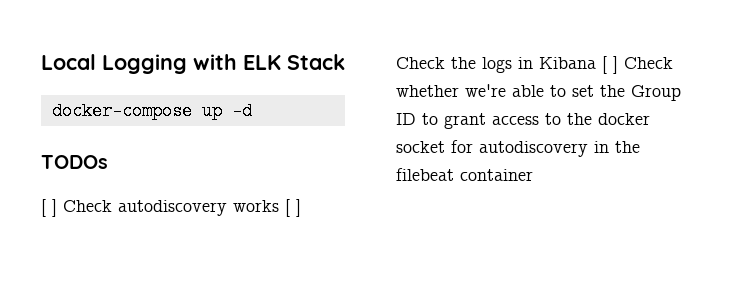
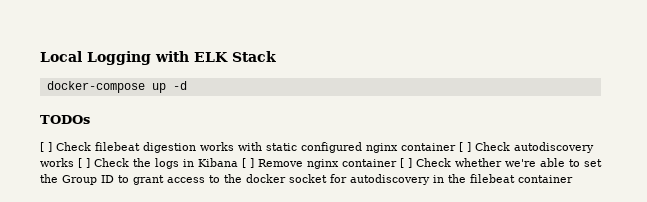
(112, 206) none -> [95,142,510,153] filebeat digestion works with static configured nginx container [ ] Check
(618, 65) none -> [258,158,412,169] Remove nginx container [ ]

